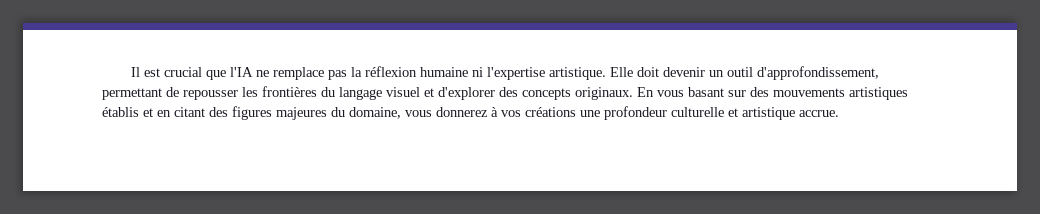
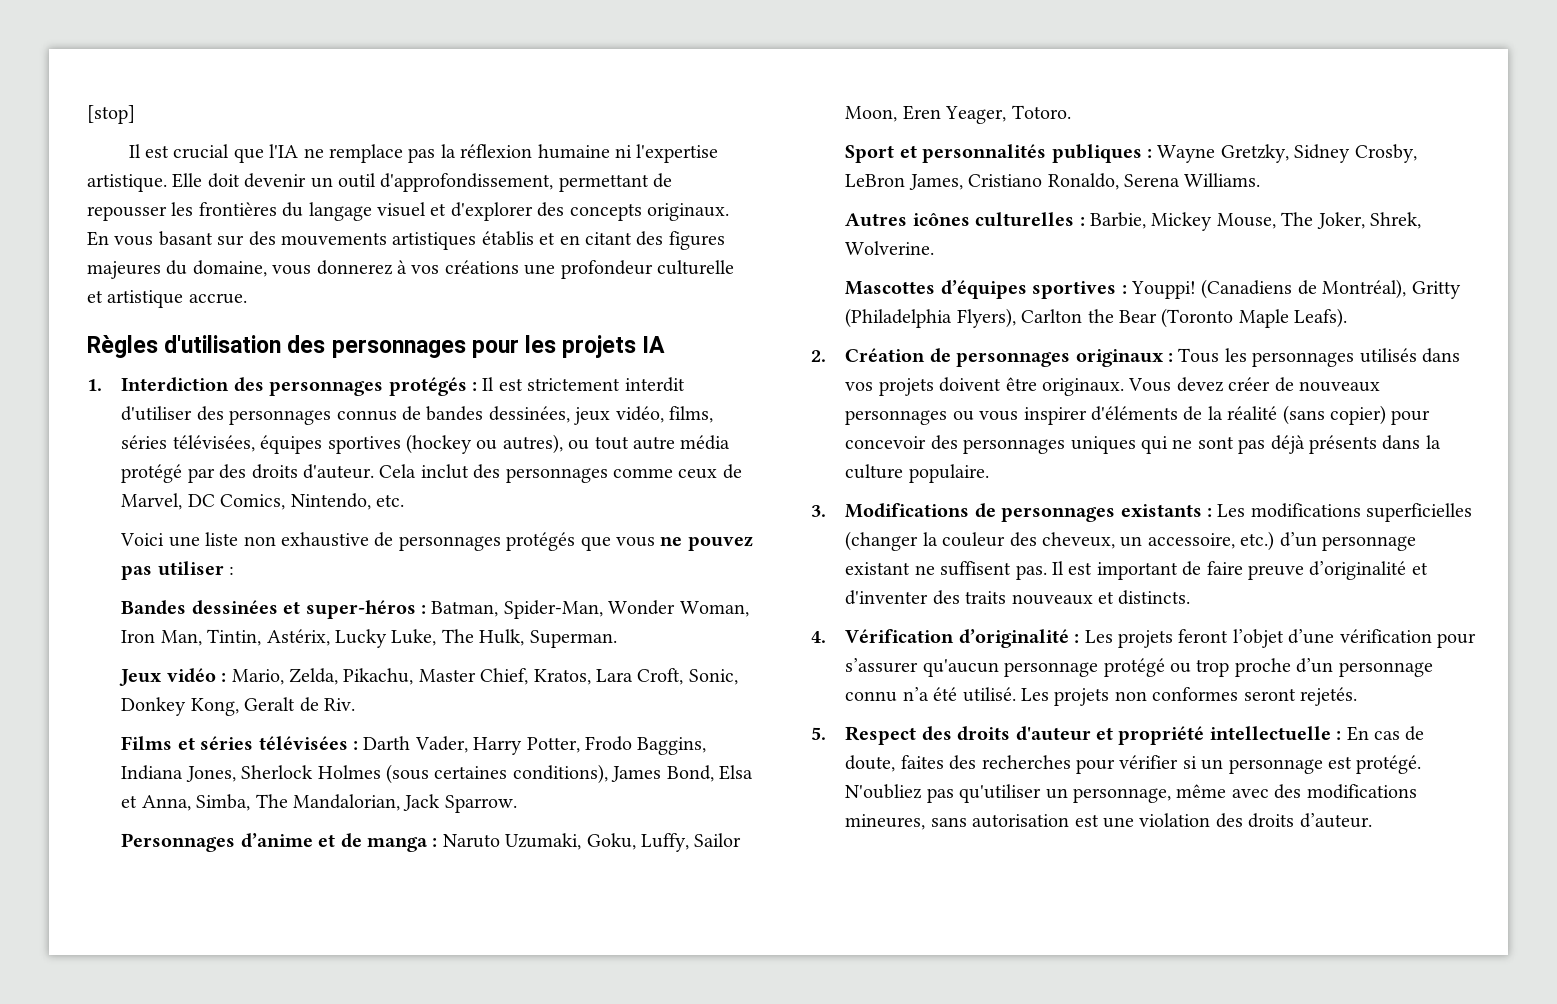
(131, 72) none -> [87,105,135,124] [stop] //
(839, 113) none -> [87,335,666,358] [87,377,685,396] [121,406,714,425] [121,434,731,454] [121,464,742,483] [121,493,405,510] [120,532,753,551] [121,561,235,580] [121,600,749,619] [121,629,617,648] [119,668,738,686] [121,697,356,716] [121,736,707,755] [121,764,754,784] [121,794,517,813] [121,833,742,852] [845,105,1071,124] [845,144,1417,163] [845,173,1261,190] [845,212,1422,231] [845,241,935,255] [845,279,1461,299] [845,308,1348,328] [811,348,1461,367] [845,377,1381,396] [845,405,1431,425] [845,435,1441,454] [845,464,989,483] [811,503,1473,522] [845,531,1417,551] [845,561,1428,580] [845,590,1191,605] [811,629,1477,648] [845,658,1433,677] [845,687,1358,706] [811,726,1425,745] [845,755,1422,774] [845,784,1417,803] [845,813,1372,830] // Règles d'utilisation des personnages pour les projets IA // 1. Interdiction des personnages protégés : Il est strictement interdit d'utiliser des personnages connus de bandes dessinées, jeux vidéo, films, séries télévisées, équipes sportives (hockey ou autres), ou tout autre média protégé par des droits d'auteur. Cela inclut des personnages comme ceux de Marvel, DC Comics, Nintendo, etc. // Voici une liste non exhaustive de personnages protégés que vous ne pouvez pas utiliser : // Bandes dessinées et super-héros : Batman, Spider-Man, Wonder Woman, Iron Man, Tintin, Astérix, Lucky Luke, The Hulk, Superman. // Jeux vidéo : Mario, Zelda, Pikachu, Master Chief, Kratos, Lara Croft, Sonic, Donkey Kong, Geralt de Riv. // Films et séries télévisées : Darth Vader, Harry Potter, Frodo Baggins, Indiana Jones, Sherlock Holmes (sous certaines conditions), James Bond, Elsa et Anna, Simba, The Mandalorian, Jack Sparrow. // Personnages d’anime et de manga : Naruto Uzumaki, Goku, Luffy, Sailor Moon, Eren Yeager, Totoro. // Sport et personnalités publiques : Wayne Gretzky, Sidney Crosby, LeBron James, Cristiano Ronaldo, Serena Williams. // Autres icônes culturelles : Barbie, Mickey Mouse, The Joker, Shrek, Wolverine. // Mascottes d’équipes sportives : Youppi! (Canadiens de Montréal), Gritty (Philadelphia Flyers), Carlton the Bear (Toronto Maple Leafs). // 2. Création de personnages originaux : Tous les personnages utilisés dans vos projets doivent être originaux. Vous devez créer de nouveaux personnages ou vous inspirer d'éléments de la réalité (sans copier) pour concevoir des personnages uniques qui ne sont pas déjà présents dans la culture populaire. // 3. Modifications de personnages existants : Les modifications superficielles (changer la couleur des cheveux, un accessoire, etc.) d’un personnage existant ne suffisent pas. Il est important de faire preuve d’originalité et d'inventer des traits nouveaux et distincts. // 4. Vérification d’originalité : Les projets feront l’objet d’une vérification pour s’assurer qu'aucun personnage protégé ou trop proche d’un personnage connu n’a été utilisé. Les projets non conformes seront rejetés. // 5. Respect des droits d'auteur et propriété intellectuelle : En cas de doute, faites des recherches pour vérifier si un personnage est protégé. N'oubliez pas qu'utiliser un personnage, même avec des modifications mineures, sans autorisation est une violation des droits d’auteur.

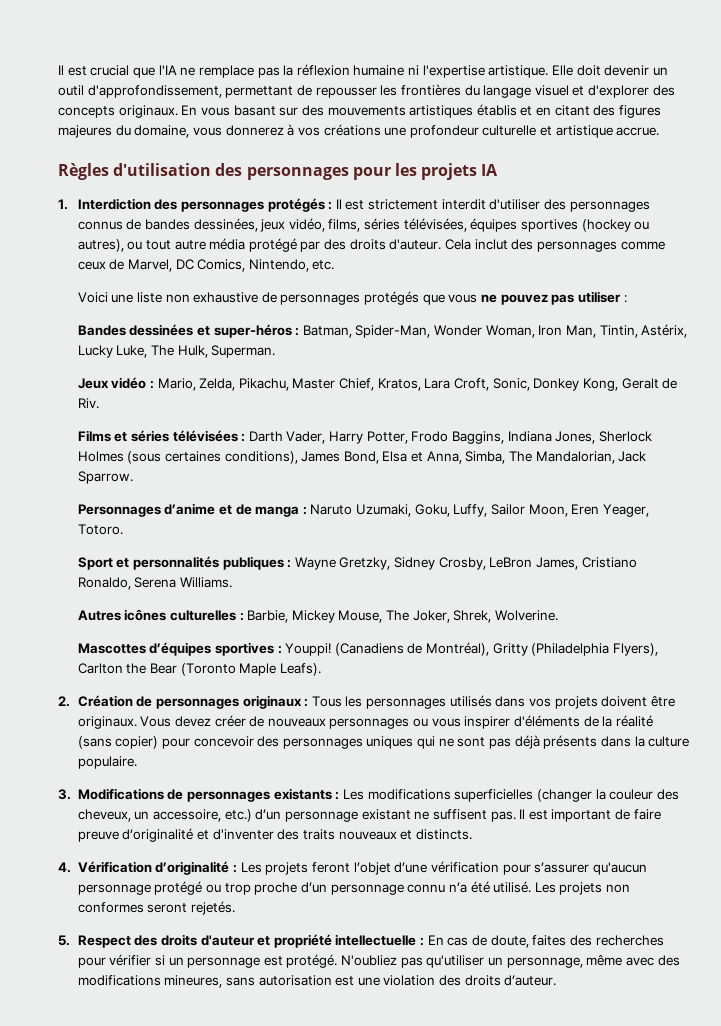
[87,105,135,124] [stop] // -> (58, 70) none

